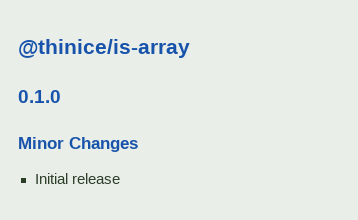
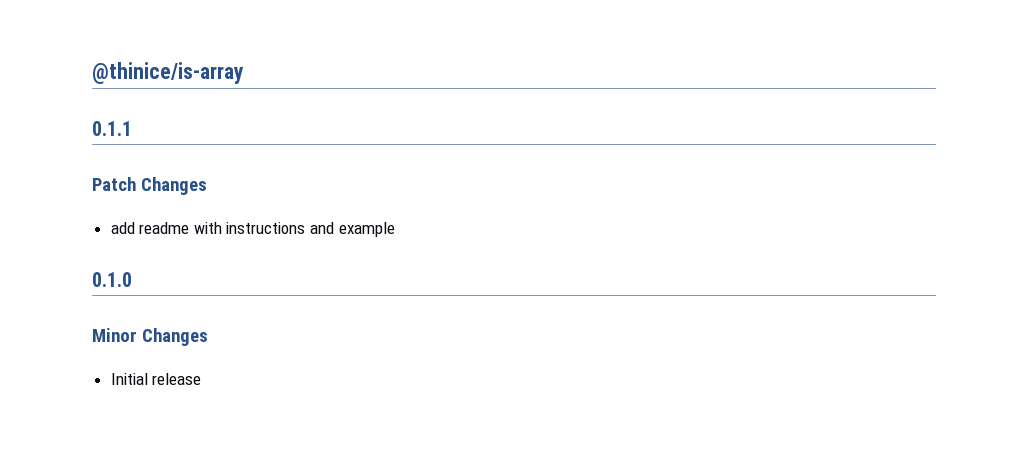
(190, 48) none -> [92,121,132,136] [92,177,207,195] [110,222,395,237] // 0.1.1 // Patch Changes // add readme with instructions and example

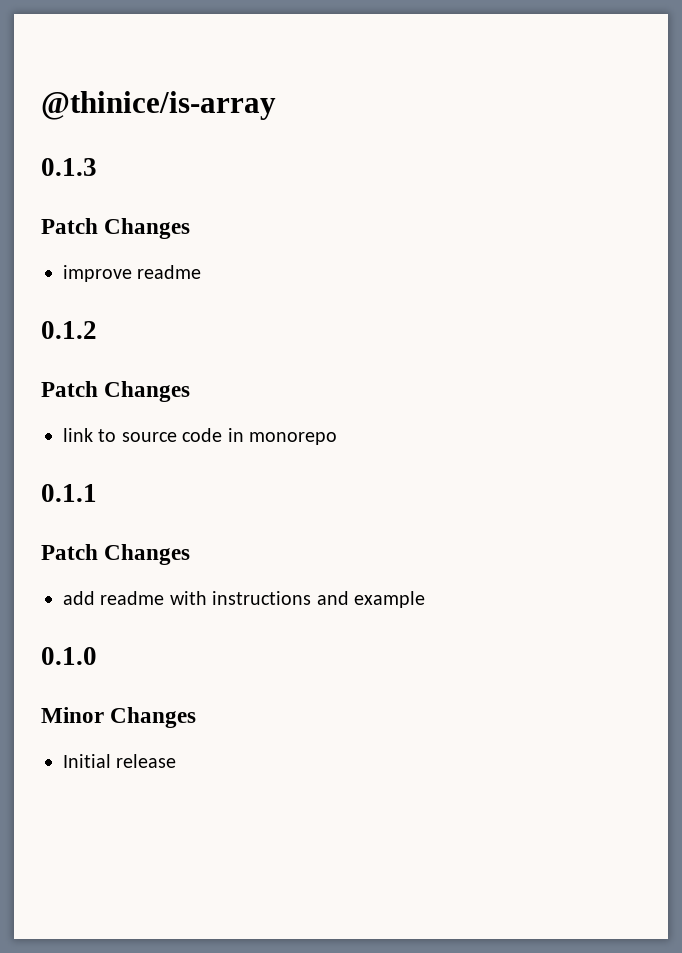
(244, 73) none -> [41,158,97,176] [41,218,191,239] [63,265,202,282] [41,321,97,339] [41,381,191,402] [63,428,337,445] // 0.1.3 // Patch Changes // improve readme // 0.1.2 // Patch Changes // link to source code in monorepo

